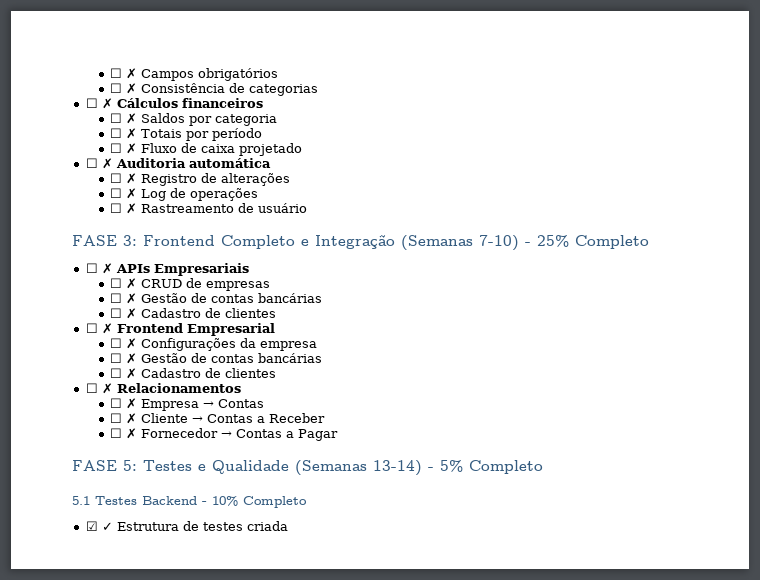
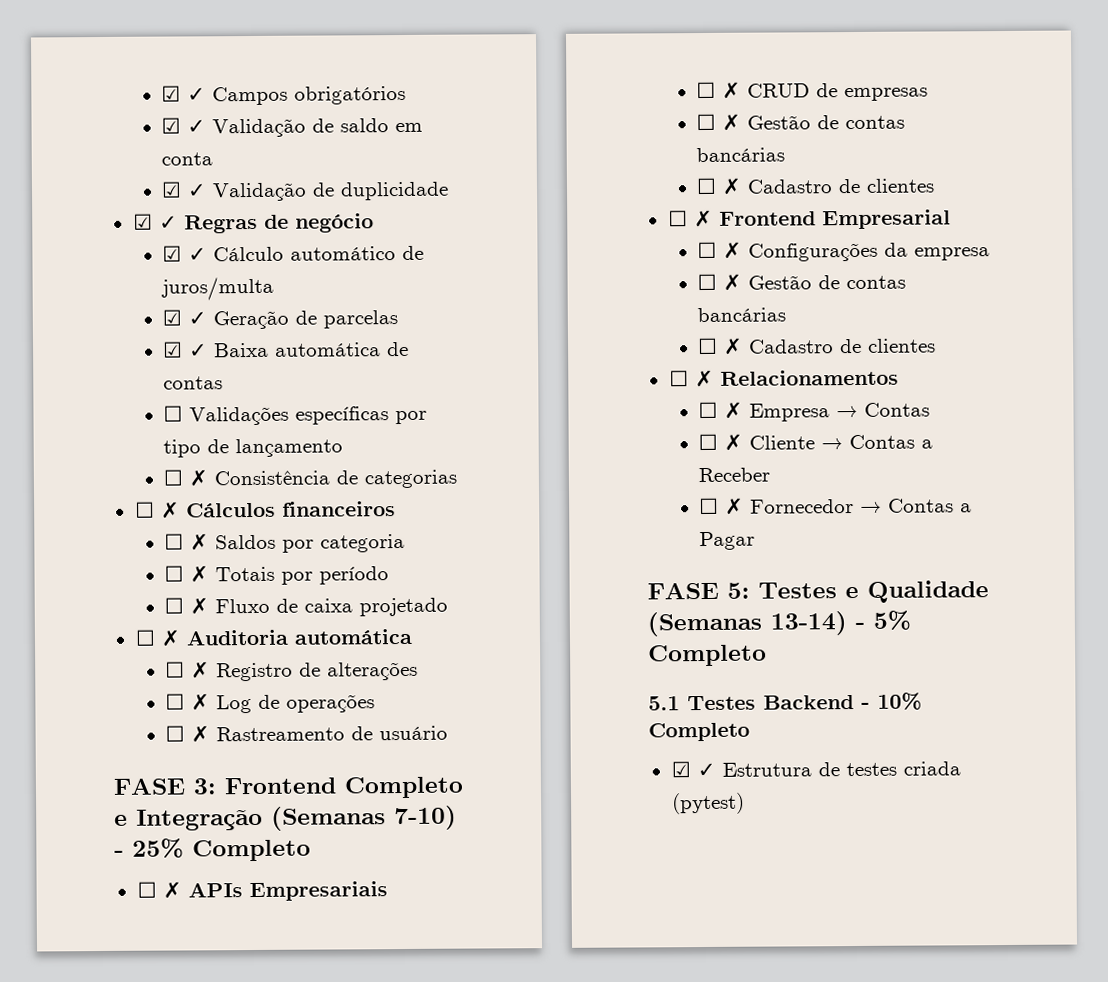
[110,68,138,79] ☐ ✗ -> [161,85,207,102] ☑ ✓
(279, 74) none -> [161,117,424,138] [161,152,214,166] [161,181,450,202] [132,213,374,234] [162,245,425,262] [161,276,275,301] [162,309,399,330] [163,341,410,358] [163,376,224,390] [163,405,428,426] [163,438,344,458] // ☑ ✓ Validação de saldo em conta // ☑ ✓ Validação de duplicidade // ☑ ✓ Regras de negócio // ☑ ✓ Cálculo automático de juros/multa // ☑ ✓ Geração de parcelas // ☑ ✓ Baixa automática de contas // ☐ Validações específicas por tipo de lançamento
(288, 526) none -> [671,792,745,815] (pytest)

